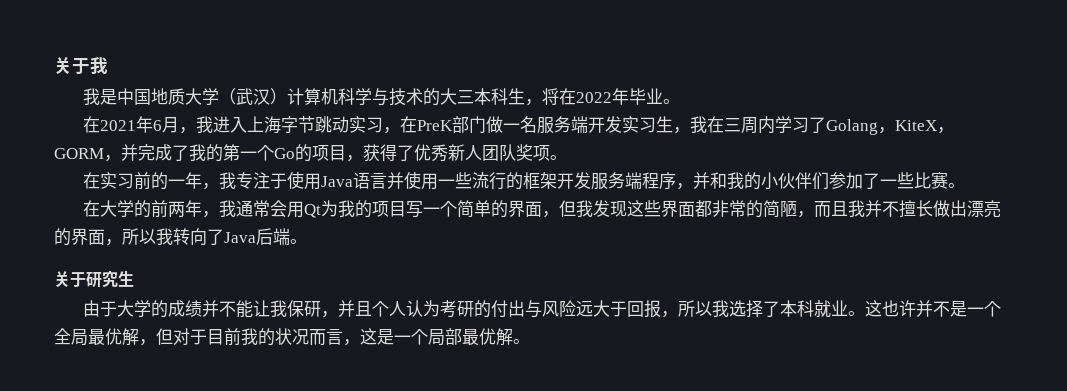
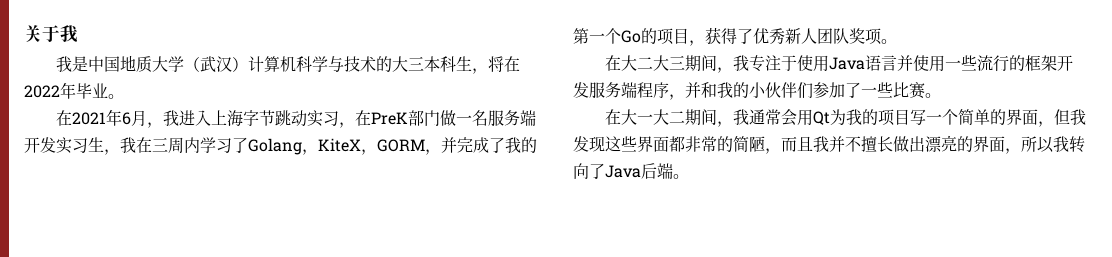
[100,172,203,190] 实习前的一年 -> [621,55,718,71] 大二大三期间
[117,200,203,218] 学的前两年 -> [637,109,718,125] 一大二期间
[54,270,134,288] [83,300,1002,318] [54,328,530,346] // 关于研究生 // 由于大学的成绩并不能让我保研，并且个人认为考研的付出与风险远大于回报，所以我选择了本科就业。这也许并不是一个全局最优解，但对于目前我的状况而言，这是一个局部最优解。 -> (689, 176) none

